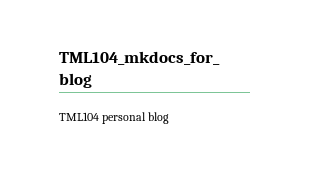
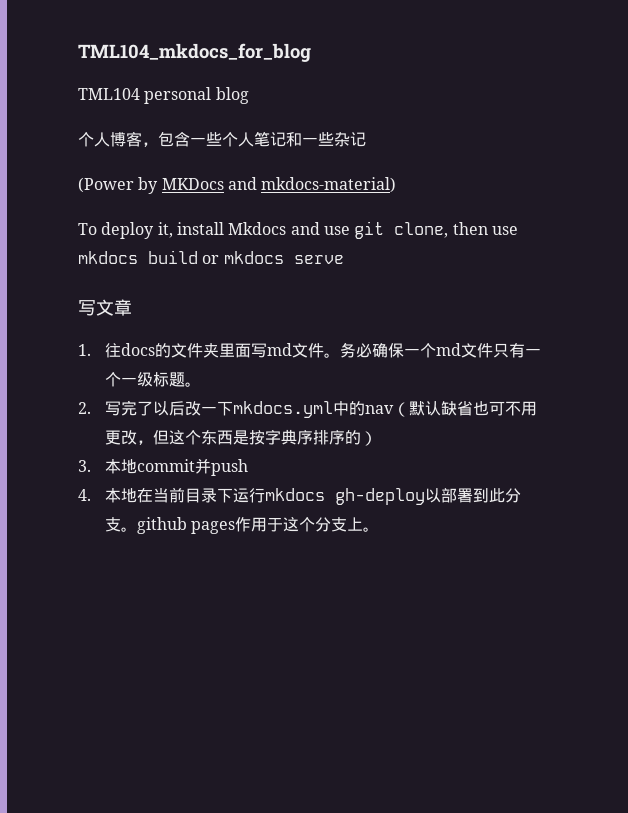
(170, 118) none -> [78,131,366,147] [78,177,397,194] [78,221,518,239] [78,250,344,264] [78,299,132,316] [78,342,541,358] [104,372,201,387] [78,400,537,418] [104,429,377,446] [78,458,248,476] [78,487,521,505] [104,517,380,534] // 个人博客，包含一些个人笔记和一些杂记 // (Power by MKDocs and mkdocs-material) // To deploy it, install Mkdocs and use git clone, then use mkdocs build or mkdocs serve // 写文章 // 1.往docs的文件夹里面写md文件。务必确保一个md文件只有一个一级标题。 // 2.写完了以后改一下mkdocs.yml中的nav（默认缺省也可不用更改，但这个东西是按字典序排序的） // 3.本地commit并push // 4.本地在当前目录下运行mkdocs gh-deploy以部署到此分支。github pages作用于这个分支上。

